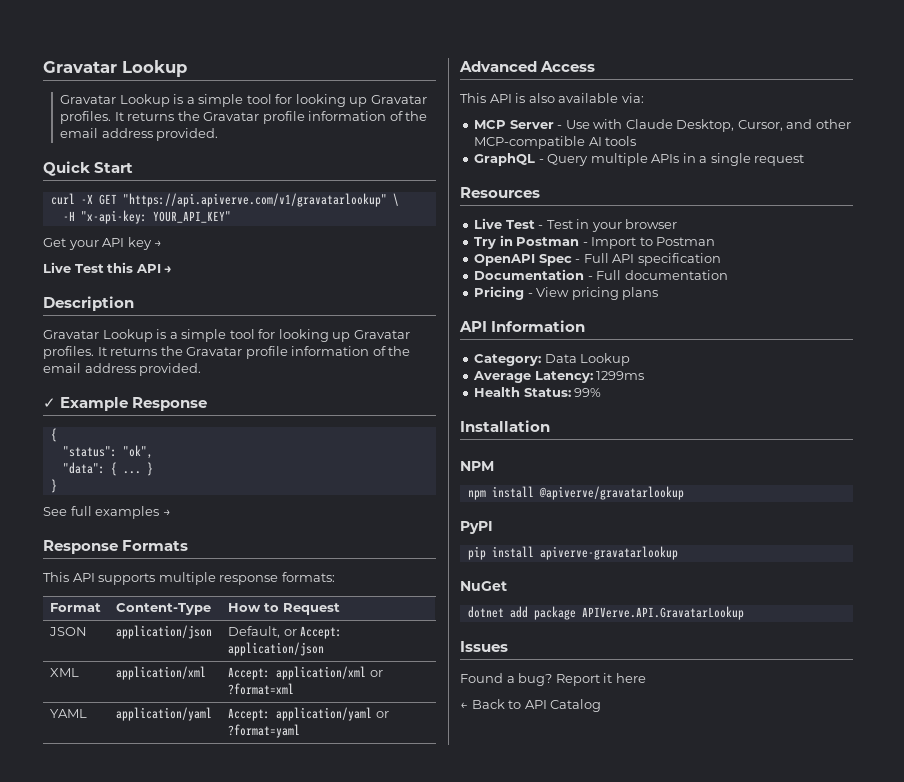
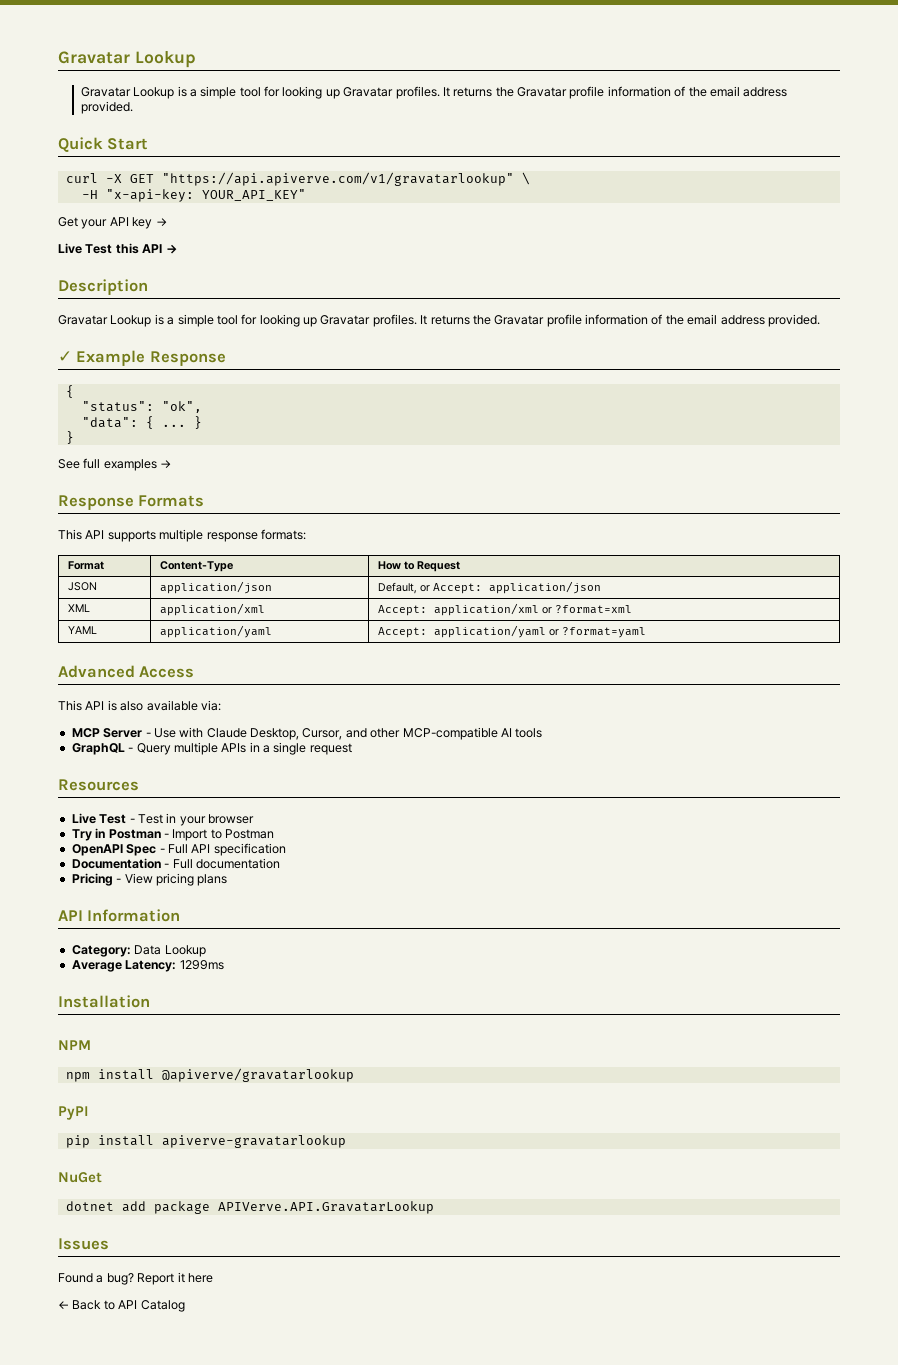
[474,387,602,397] // Health Status: 99% -> (224, 965) none

